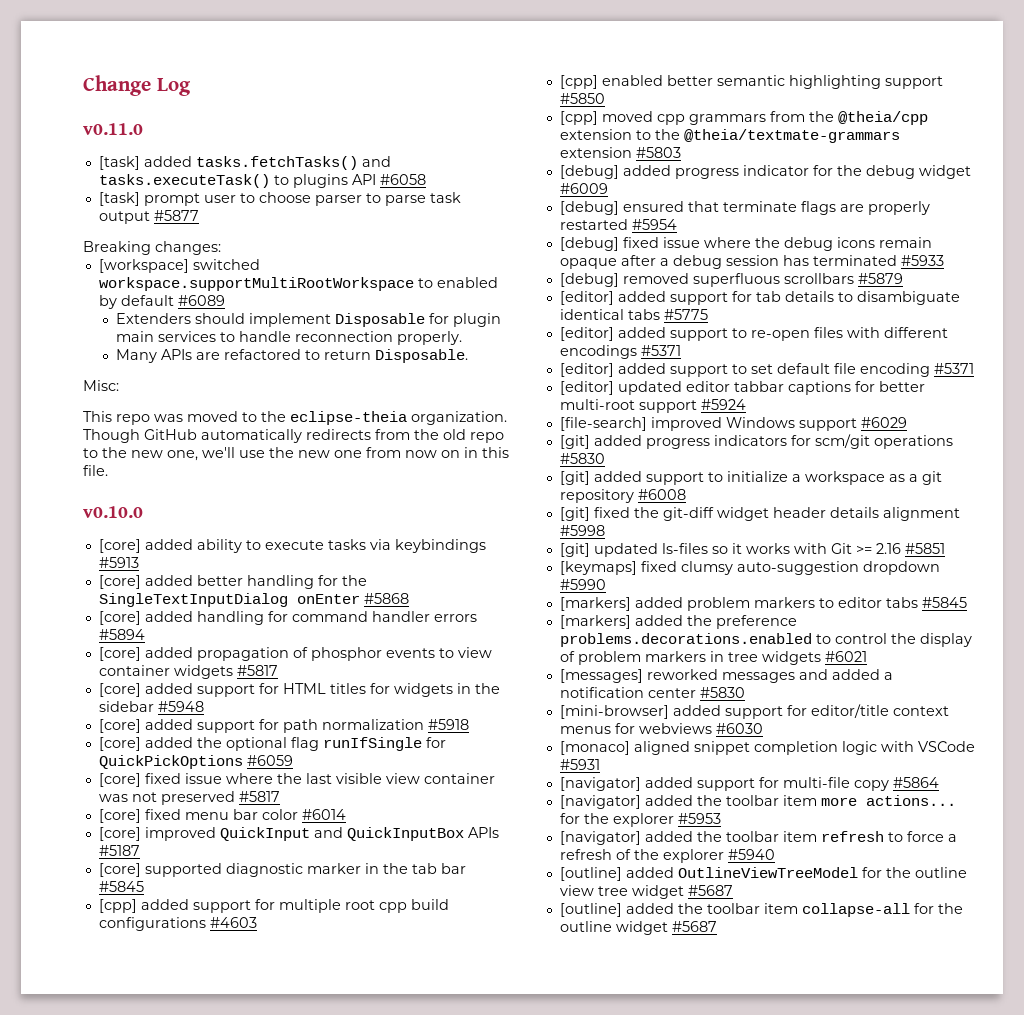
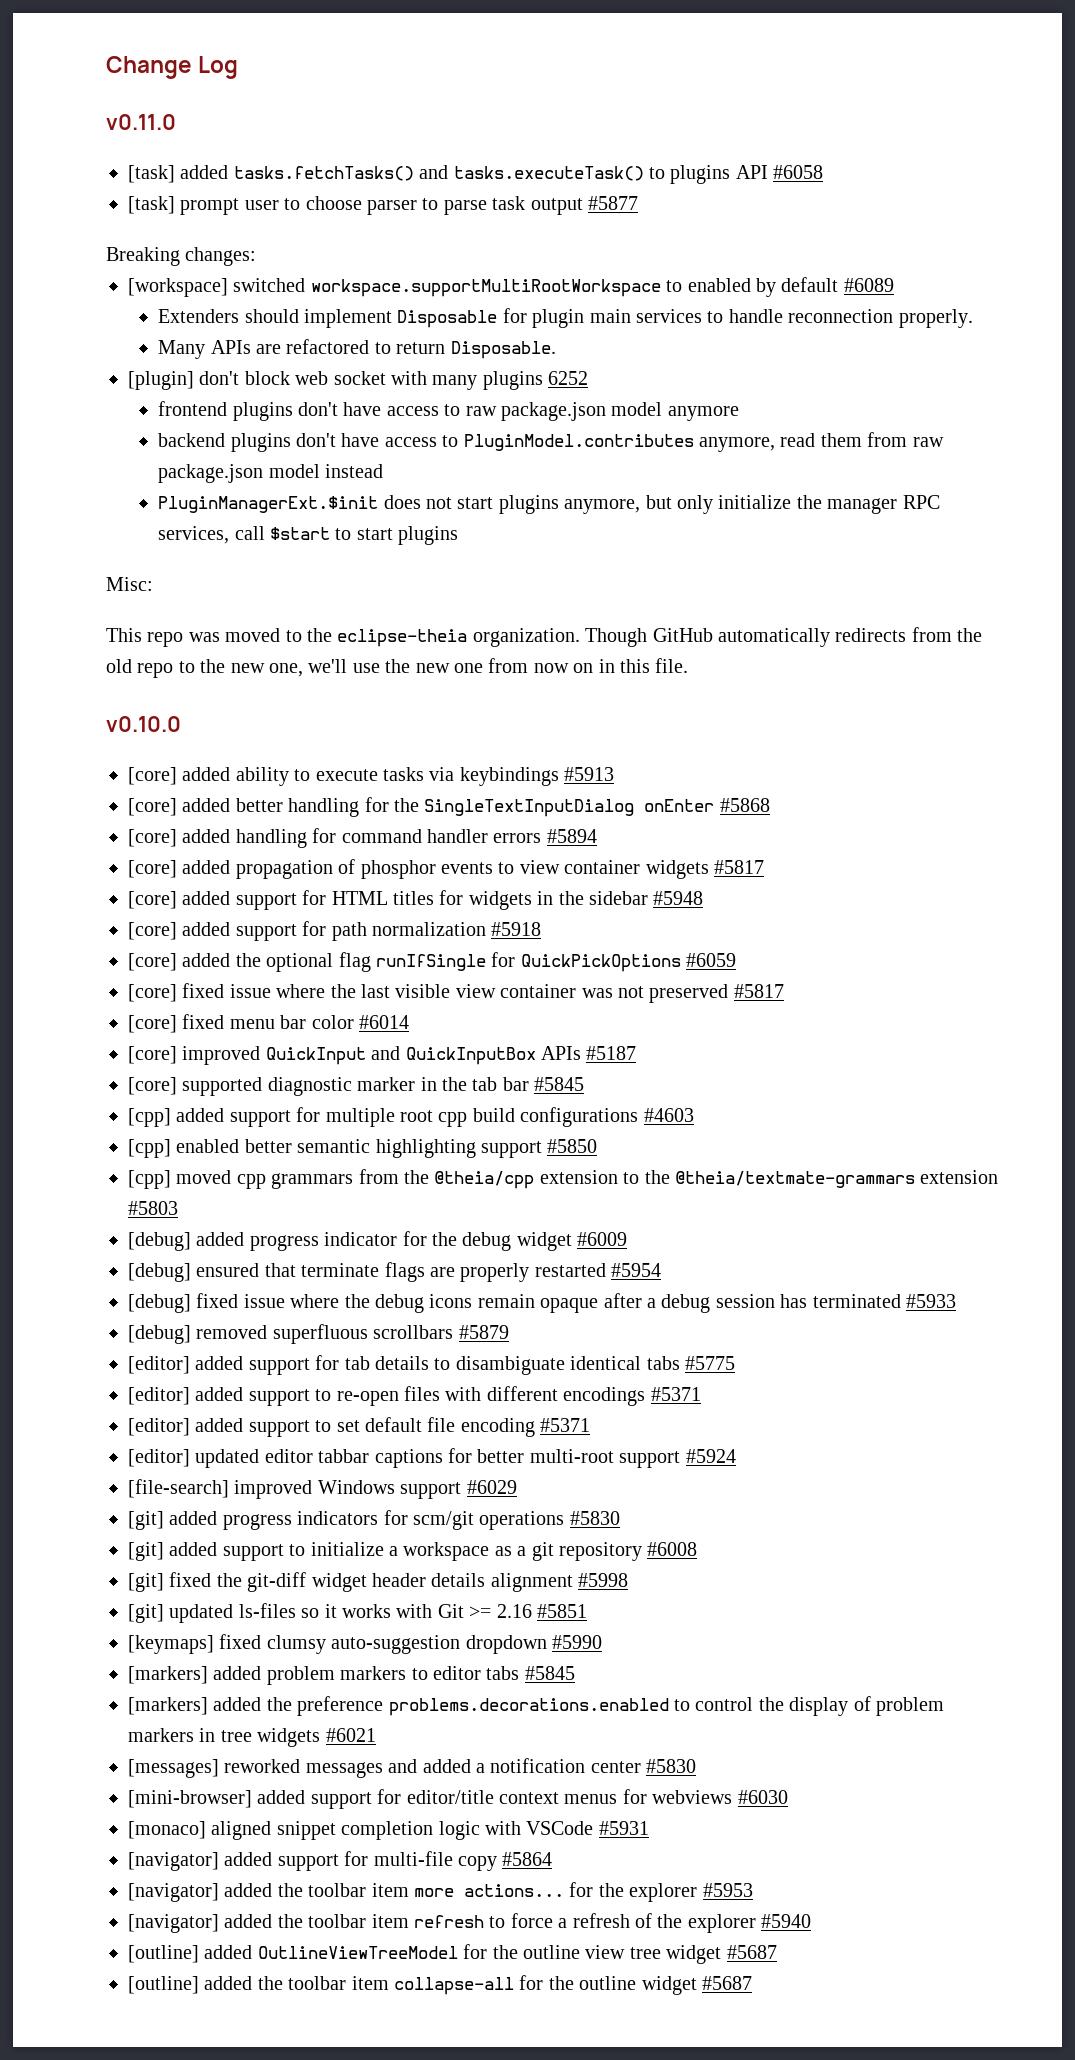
(469, 356) none -> [128,371,589,390] [158,401,739,421] [158,432,944,452] [158,464,383,483] [158,495,940,514] [158,526,459,545] // [plugin] don't block web socket with many plugins 6252 // frontend plugins don't have access to raw package.json model anymore // backend plugins don't have access to PluginModel.contributes anymore, read them from raw package.json model instead // PluginManagerExt.$init does not start plugins anymore, but only initialize the manager RPC services, call $start to start plugins

